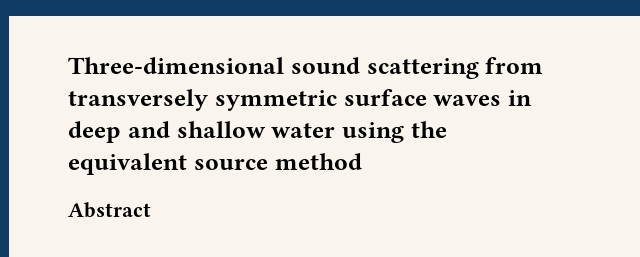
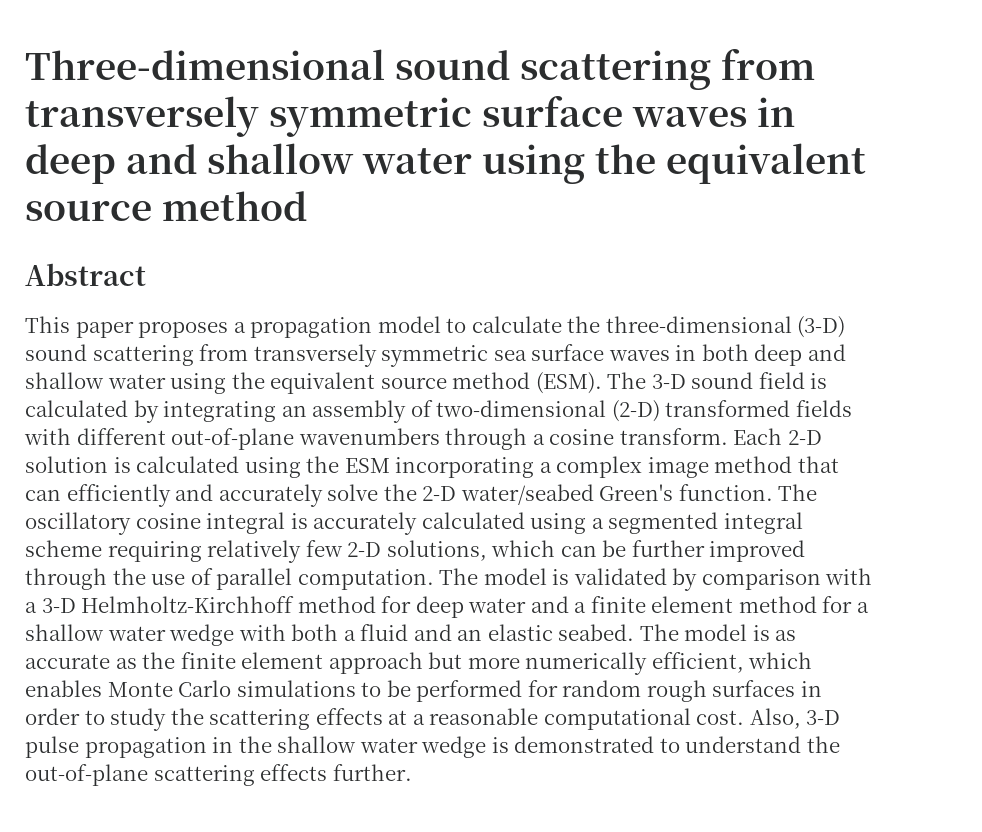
(151, 210) none -> [25,316,846,338] [25,344,846,367] [25,372,828,394] [25,400,852,423] [24,428,822,450] [25,456,839,478] [25,484,818,507] [25,512,803,535] [25,540,806,563] [25,568,873,591] [25,596,869,618] [25,624,797,646] [25,652,813,675] [25,680,822,702] [25,708,841,731] [25,736,840,758] [25,764,412,786] // This paper proposes a propagation model to calculate the three-dimensional (3-D) sound scattering from transversely symmetric sea surface waves in both deep and shallow water using the equivalent source method (ESM). The 3-D sound field is calculated by integrating an assembly of two-dimensional (2-D) transformed fields with different out-of-plane wavenumbers through a cosine transform. Each 2-D solution is calculated using the ESM incorporating a complex image method that can efficiently and accurately solve the 2-D water/seabed Green's function. The oscillatory cosine integral is accurately calculated using a segmented integral scheme requiring relatively few 2-D solutions, which can be further improved through the use of parallel computation. The model is validated by comparison with a 3-D Helmholtz-Kirchhoff method for deep water and a finite element method for a shallow water wedge with both a fluid and an elastic seabed. The model is as accurate as the finite element approach but more numerically efficient, which enables Monte Carlo simulations to be performed for random rough surfaces in order to study the scattering effects at a reasonable computational cost. Also, 3-D pulse propagation in the shallow water wedge is demonstrated to understand the out-of-plane scattering effects further.

